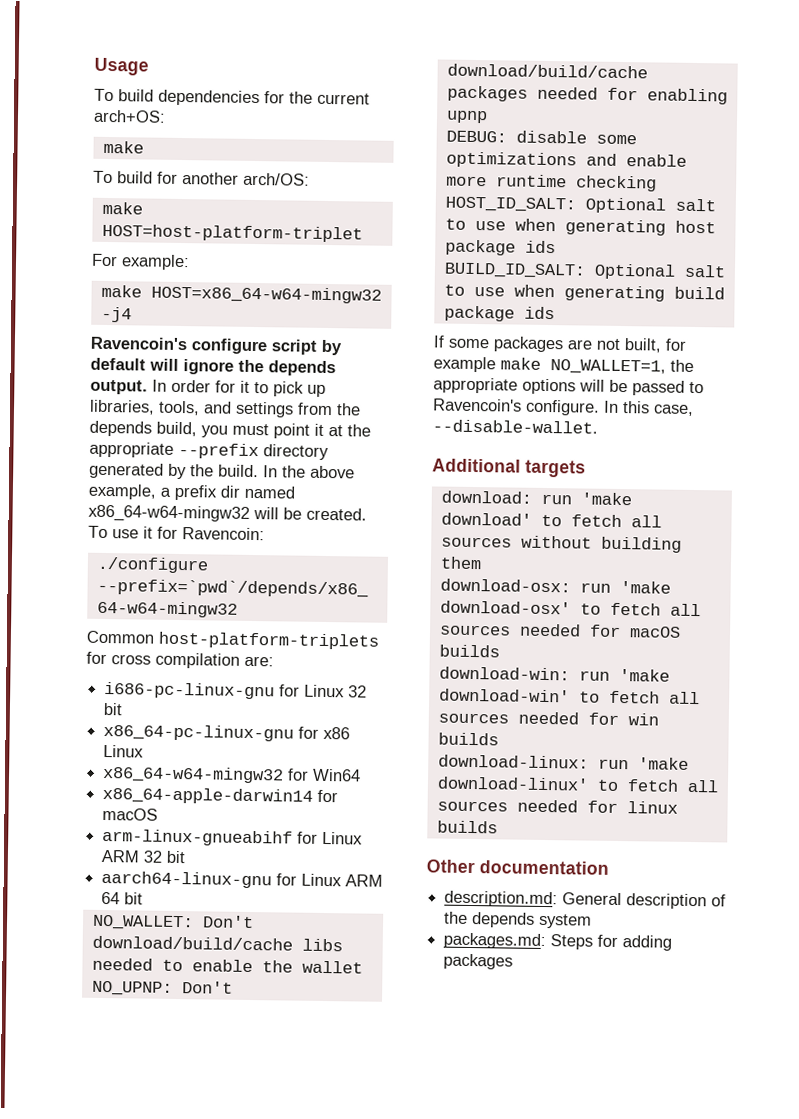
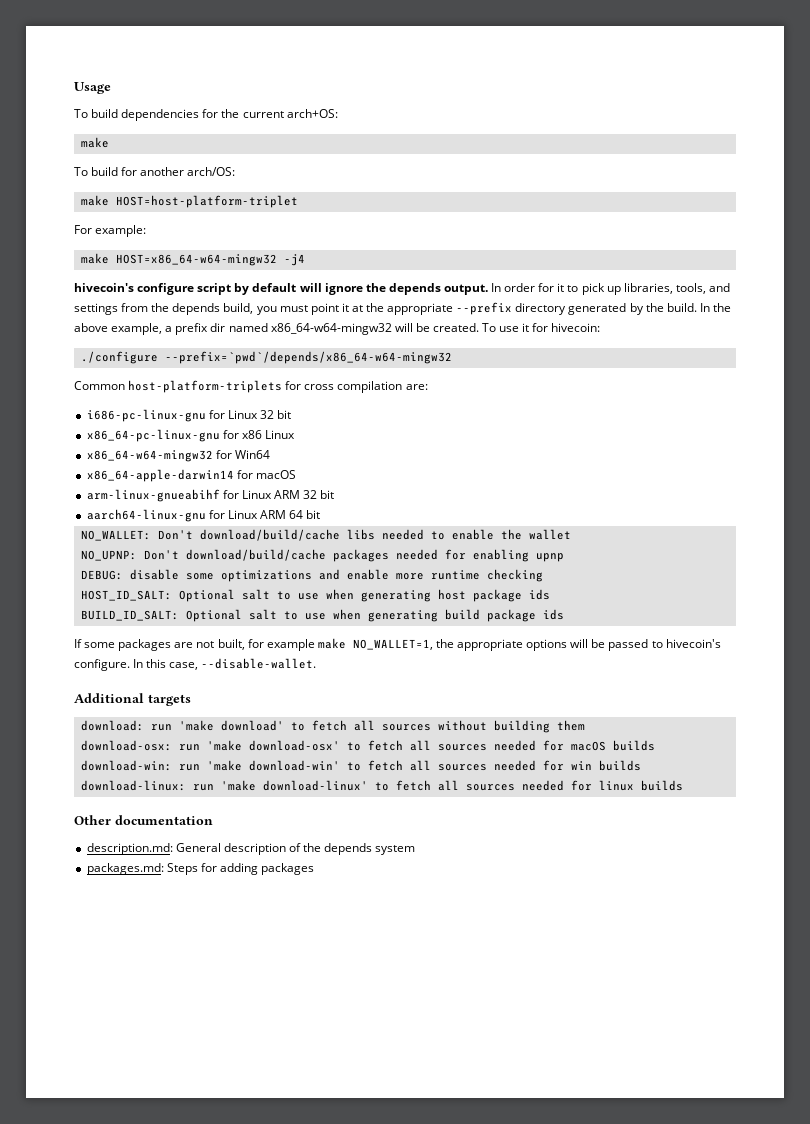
[90,336,187,351] Ravencoin's -> [74,283,134,292] hivecoin's
[182,527,265,541] Ravencoin: -> [551,323,601,332] hivecoin:
[433,398,522,412] Ravencoin's -> [665,639,721,648] hivecoin's

